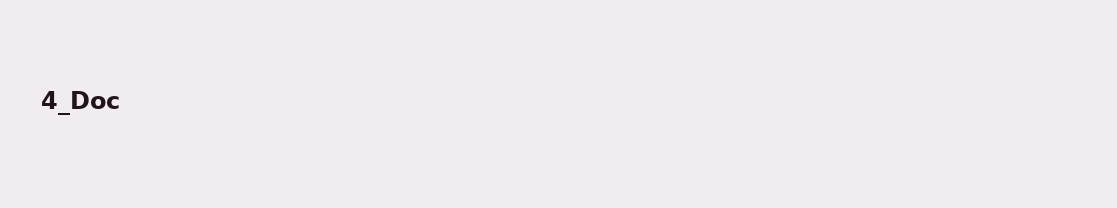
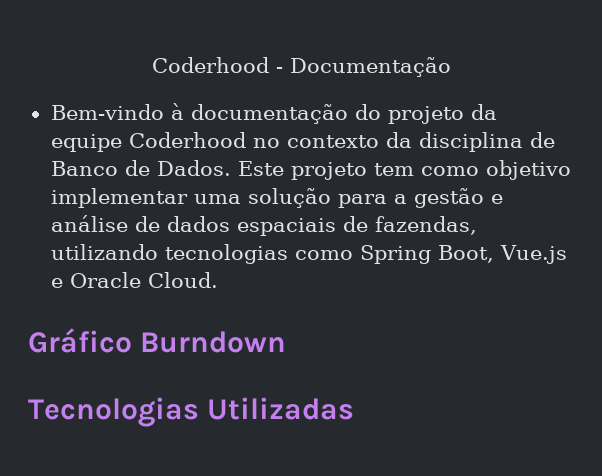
[41,91,120,115] 4_Doc -> [151,57,451,77] [50,103,497,124] [50,132,555,152] [50,160,571,180] [50,188,503,208] [50,215,477,236] [50,244,567,264] [50,272,218,288] [28,328,287,353] [28,397,355,427] Coderhood - Documentação // Bem-vindo à documentação do projeto da equipe Coderhood no contexto da disciplina de Banco de Dados. Este projeto tem como objetivo implementar uma solução para a gestão e análise de dados espaciais de fazendas, utilizando tecnologias como Spring Boot, Vue.js e Oracle Cloud. // Gráfico Burndown // Tecnologias Utilizadas

